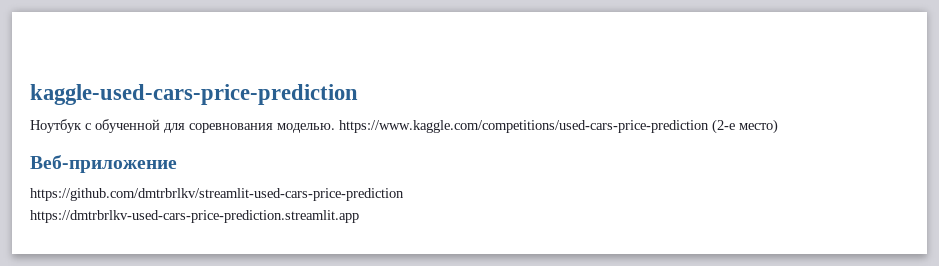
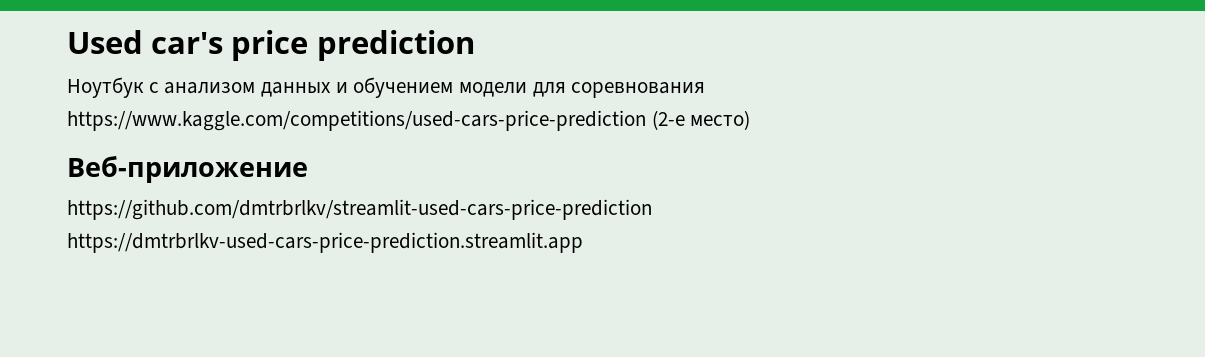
[30,84,358,105] [30,119,160,133] kaggle-used-cars-price-prediction // Ноутбук с обученной -> [67,30,475,61] [67,77,528,98] Used car's price prediction // Ноутбук с анализом данных и обучением модели
[277,123,335,133] моделью. -> (706, 90) //

